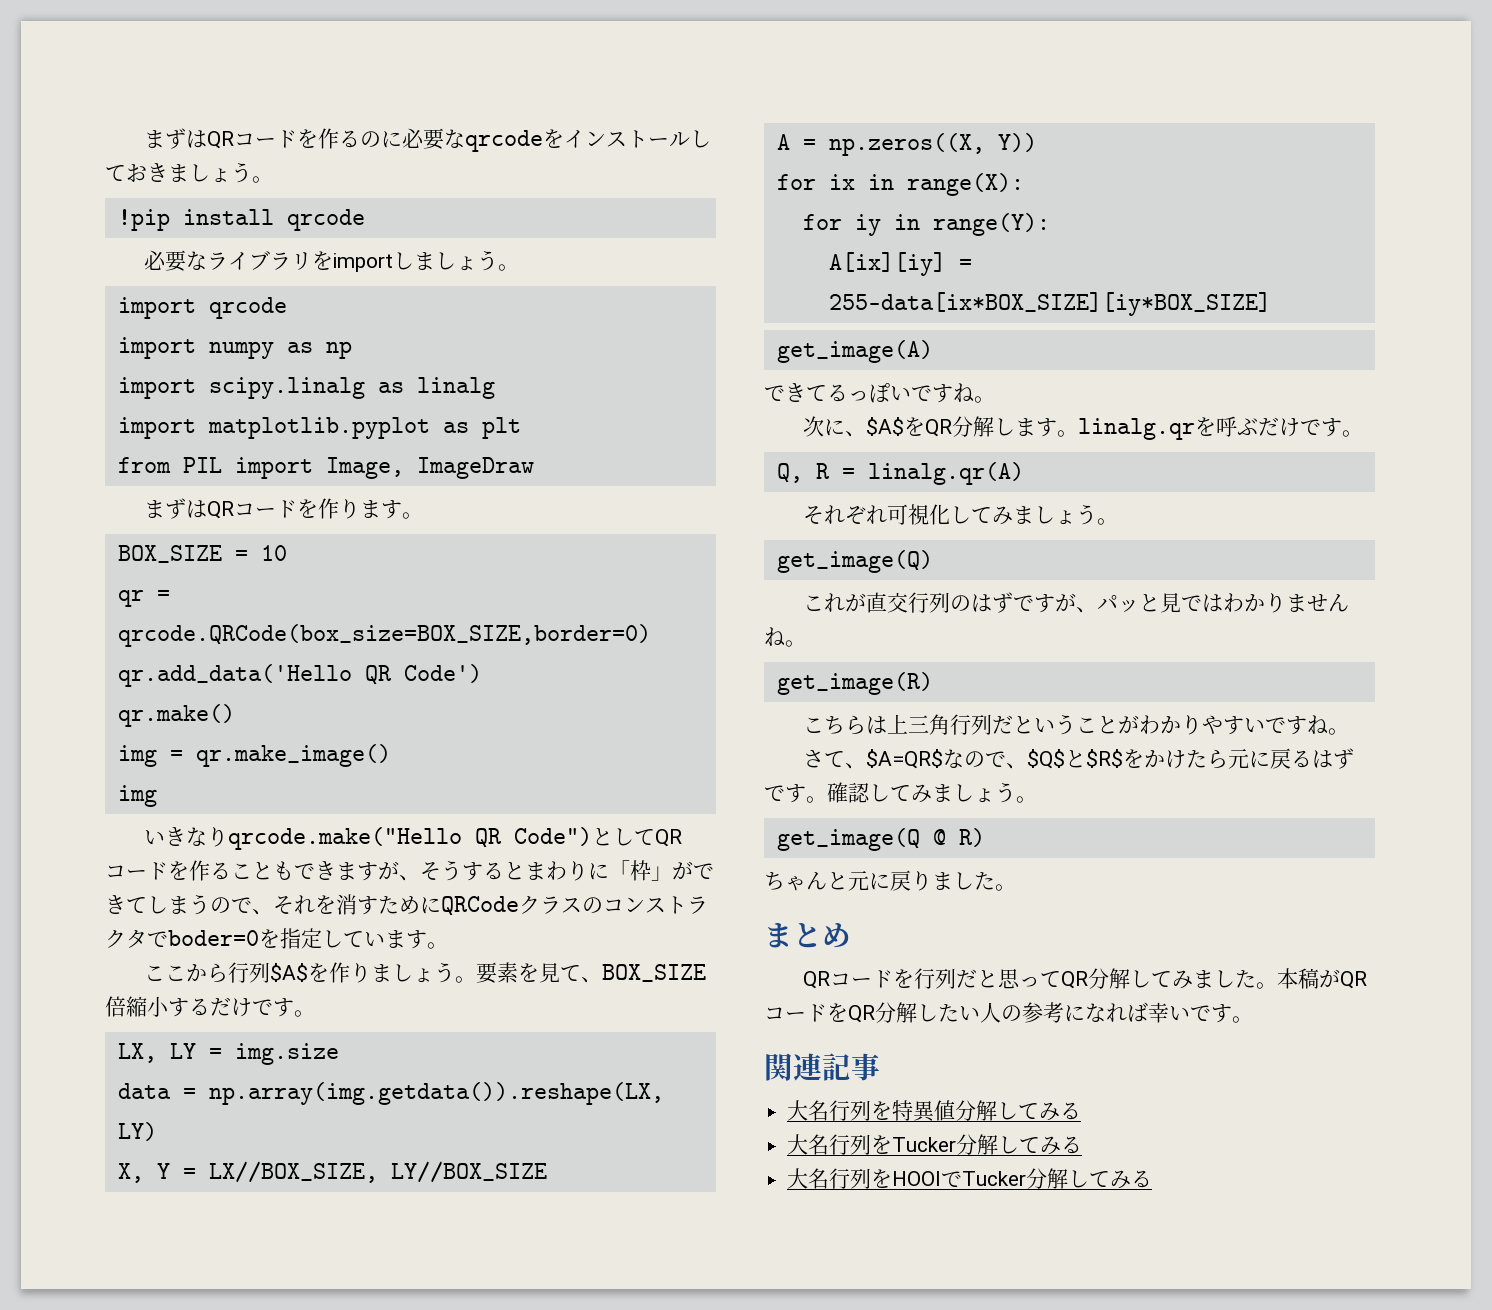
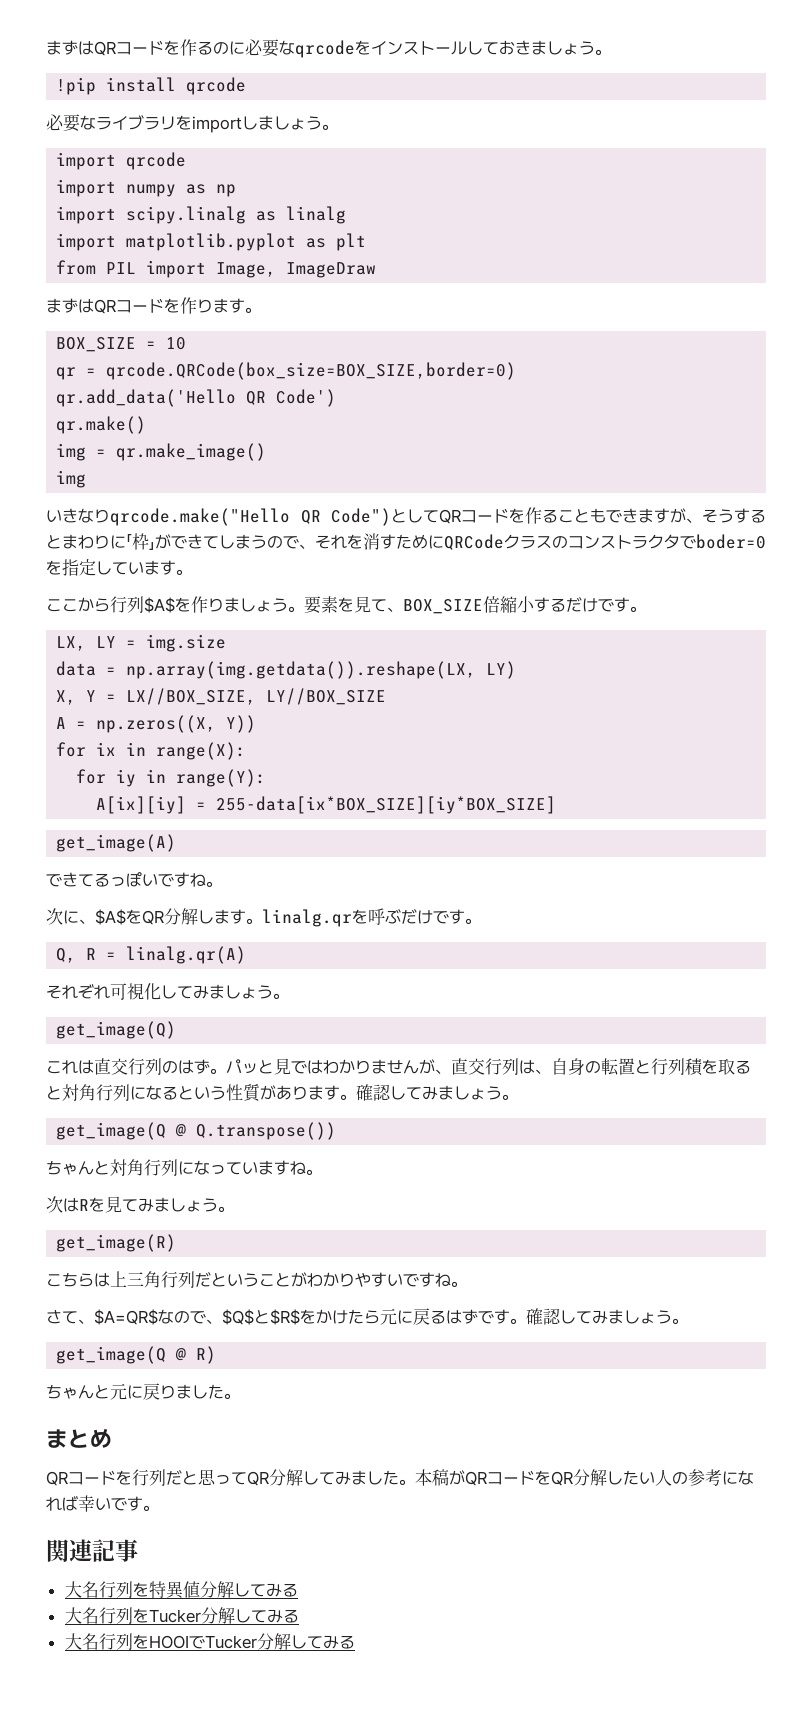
[845,593,867,612] が -> [78,1060,94,1074] は
[1013,593,1098,613] ですが、 -> [210,1068,226,1074] 。
[764,627,785,647] ね -> [419,1058,751,1076] [46,1084,518,1102] [56,1122,337,1140] [46,1159,322,1176] [46,1196,218,1213] が、直交行列は、自身の転置と行列積を取ると対角行列になるという性質があります。確認してみましょう。 // get_image(Q @ Q.transpose()) // ちゃんと対角行列になっていますね。 // 次はRを見てみましょう

